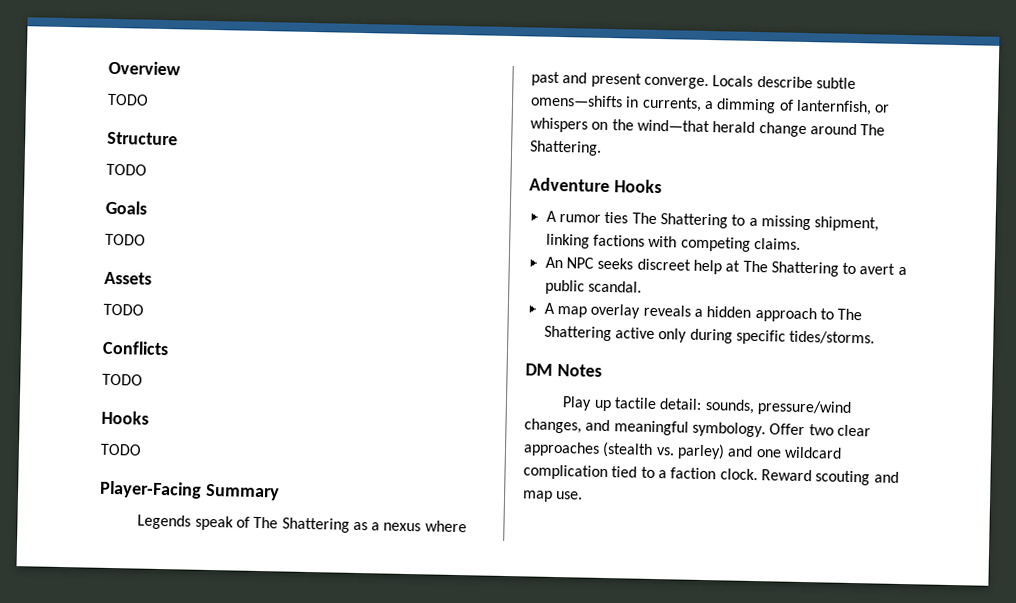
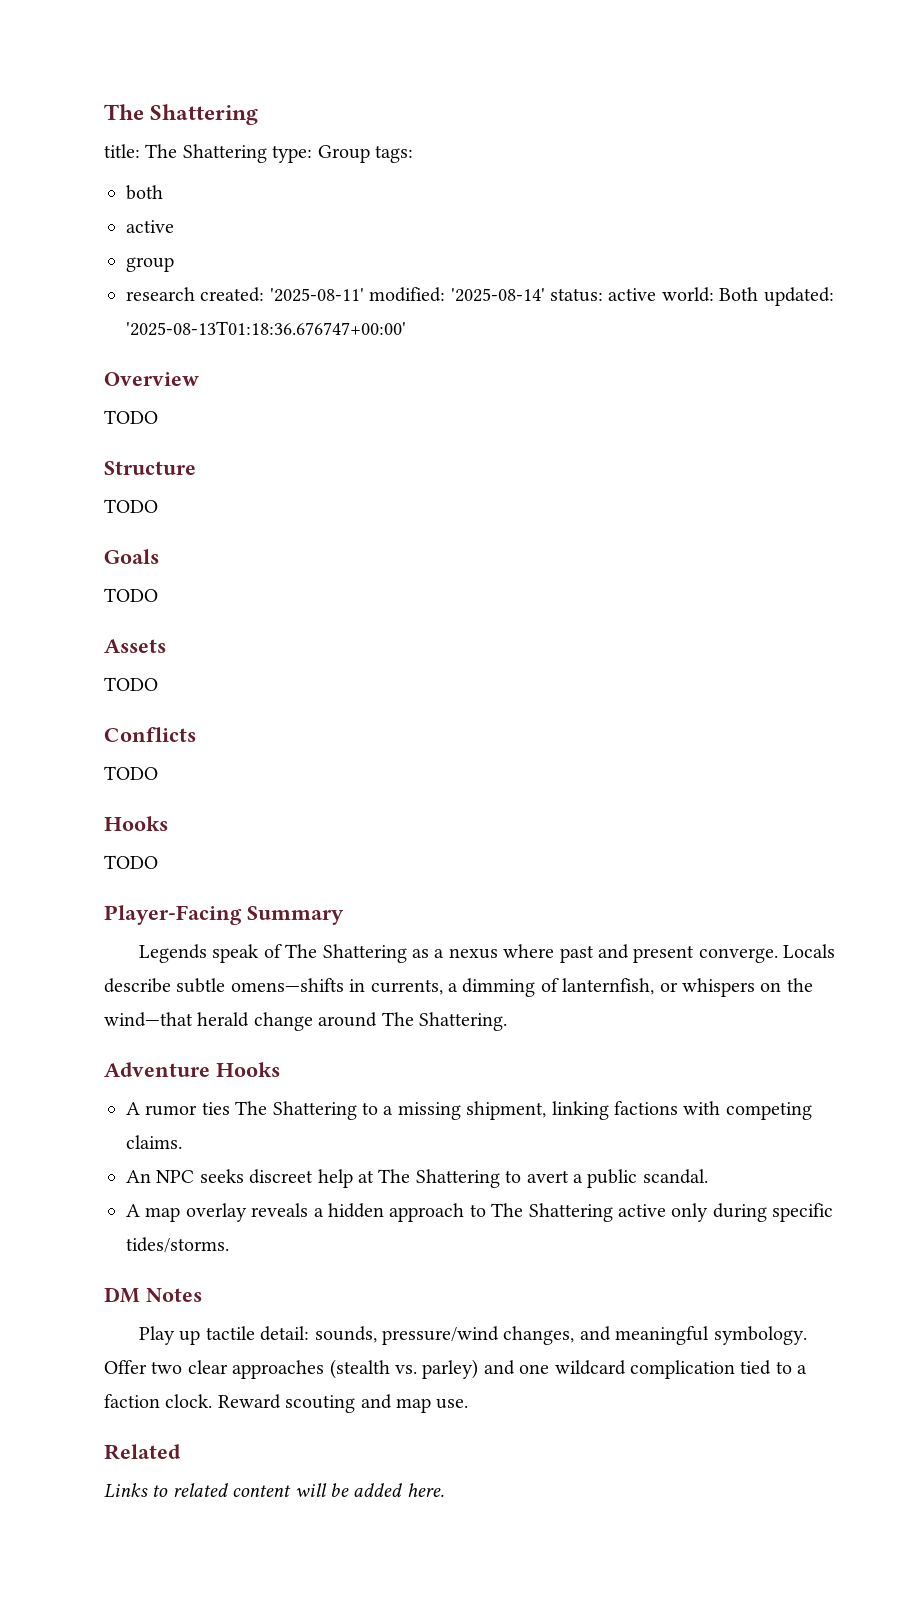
(108, 68) none -> [104,104,259,125] [104,144,413,163] [126,185,163,200] [126,220,174,233] [126,257,174,272] [126,287,834,306] [126,321,406,336] The Shattering // title: The Shattering type: Group tags: // both // active // group // research created: '2025-08-11' modified: '2025-08-14' status: active world: Both updated: '2025-08-13T01:18:36.676747+00:00' //
(584, 495) none -> [104,1444,181,1460] [104,1483,444,1498] // Related // Links to related content will be added here.

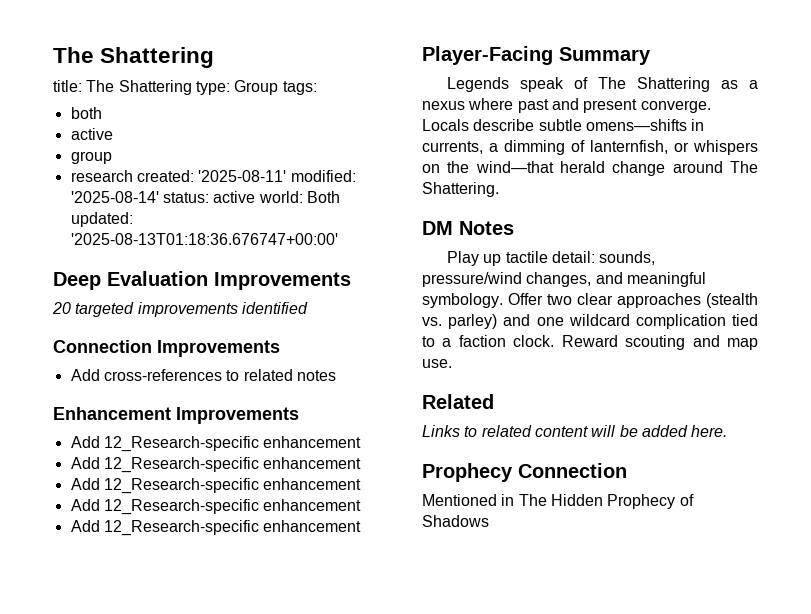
[104,372,199,386] [104,410,158,424] [104,461,196,475] [104,499,158,513] [104,549,159,564] [104,588,158,602] [104,639,166,653] [104,677,158,691] [104,727,196,742] [104,766,158,780] [104,816,168,831] [104,855,158,869] Overview // TODO // Structure // TODO // Goals // TODO // Assets // TODO // Conflicts // TODO // Hooks // TODO -> [53,271,351,290] [52,302,308,317] [53,340,280,357] [70,369,336,381] [53,407,299,424] [70,436,362,452] [70,457,362,473] [70,478,362,494] [70,499,362,515] [70,520,362,536] Deep Evaluation Improvements // 20 targeted improvements identified // Connection Improvements // Add cross-references to related notes // Enhancement Improvements // Add 12_Research-specific enhancement // Add 12_Research-specific enhancement // Add 12_Research-specific enhancement // Add 12_Research-specific enhancement // Add 12_Research-specific enhancement
[104,1062,280,1077] [126,1101,812,1120] [126,1135,182,1149] [126,1169,708,1188] [126,1203,834,1222] [126,1237,229,1253] // Adventure Hooks // A rumor ties The Shattering to a missing shipment, linking factions with competing claims. // An NPC seeks discreet help at The Shattering to avert a public scandal. // A map overlay reveals a hidden approach to The Shattering active only during specific tides/storms. -> (499, 189) none
(444, 1490) none -> [422,463,627,482] [422,494,694,509] [422,515,489,527] // Prophecy Connection // Mentioned in The Hidden Prophecy of Shadows

